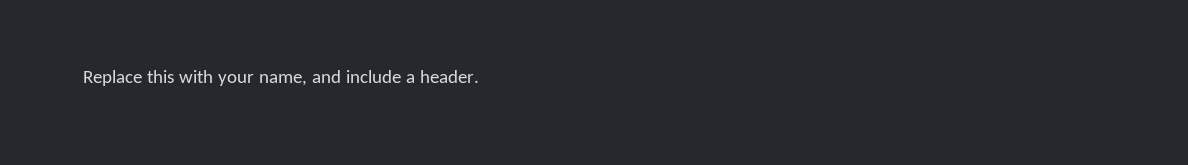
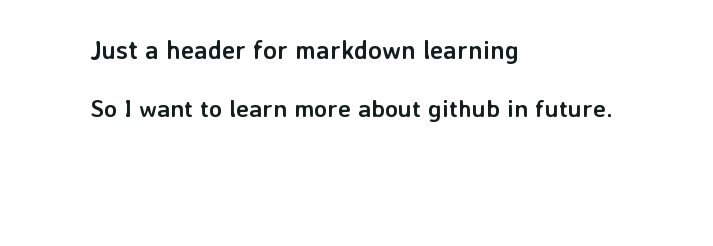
[83,70,479,86] Replace this with your name, and include a header. -> [90,40,519,64] [90,100,613,122] Just a header for markdown learning // So I want to learn more about github in future.

